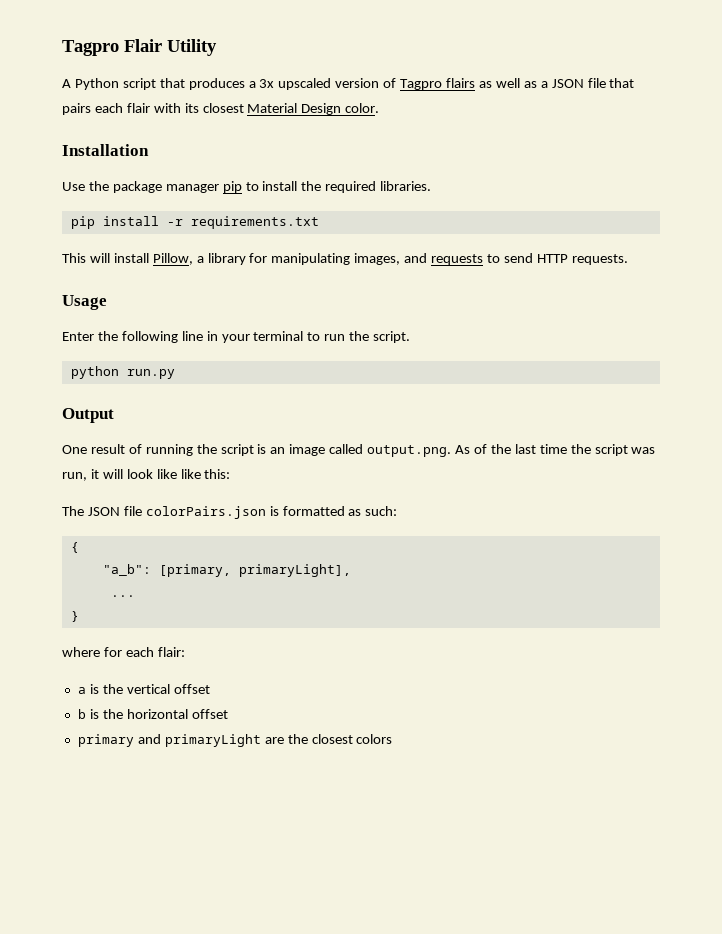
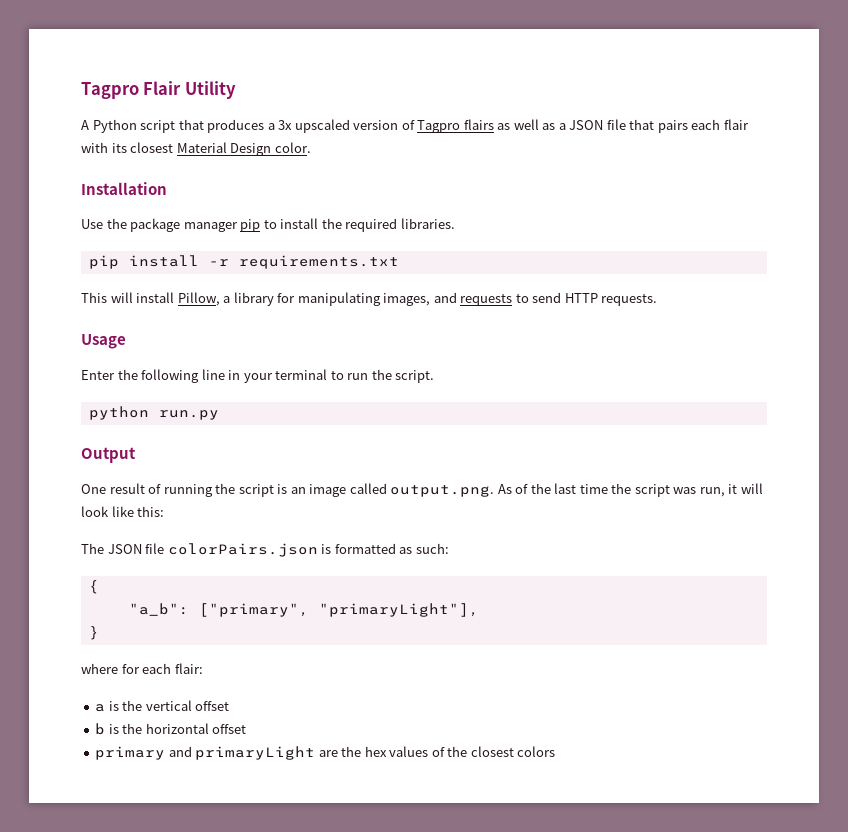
[180,469,201,479] like -> (134, 511) none
[158,564,351,577] [110,595,135,597] [primary, primaryLight], // ... -> [198,603,479,617] ["primary", "primaryLight"],
(308, 739) none -> [364,746,468,757] hex values of the

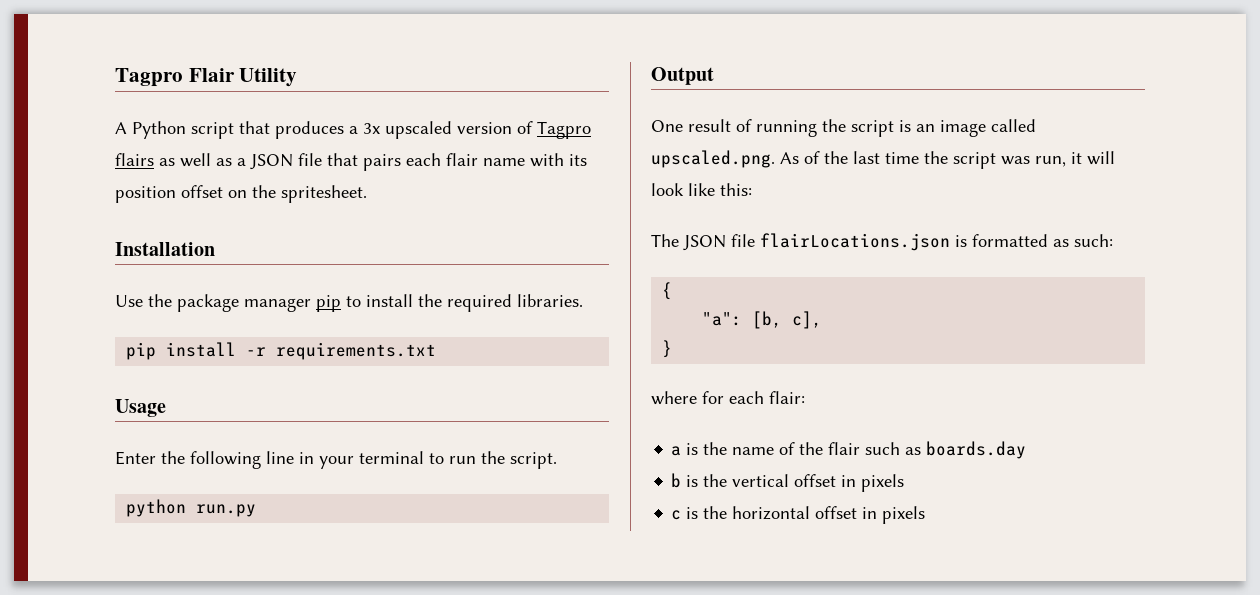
(749, 124) none -> [483,158,525,166] name
[130,142,311,156] closest Material Design color. -> [115,185,367,203] position offset on the spritesheet.
[81,292,658,306] // This will install Pillow, a library for manipulating images, and requests to send HTTP requests. -> (437, 351) none
[390,485,495,497] output.png. -> [651,150,775,168] upscaled.png.
[167,543,318,557] colorPairs.json -> [760,233,950,251] flairLocations.json
[128,603,479,617] "a_b": ["primary", "primaryLight"], -> [702,311,823,329] "a": [b, c],
[145,700,230,711] [95,723,247,735] [95,746,556,760] vertical offset // b is the horizontal offset // primary and primaryLight are the hex values of the closest colors -> [732,441,1027,459] [671,473,905,492] [671,506,926,524] name of the flair such as boards.day // b is the vertical offset in pixels // c is the horizontal offset in pixels

